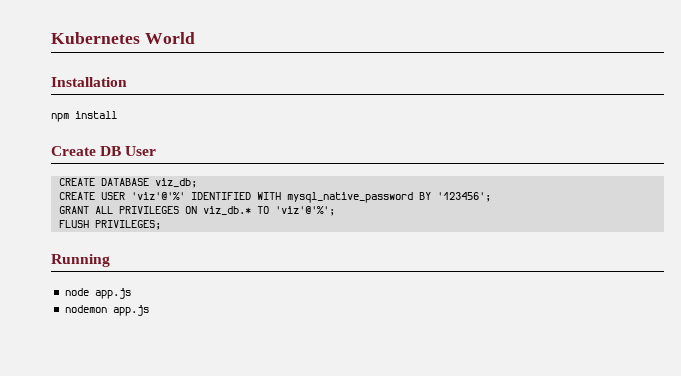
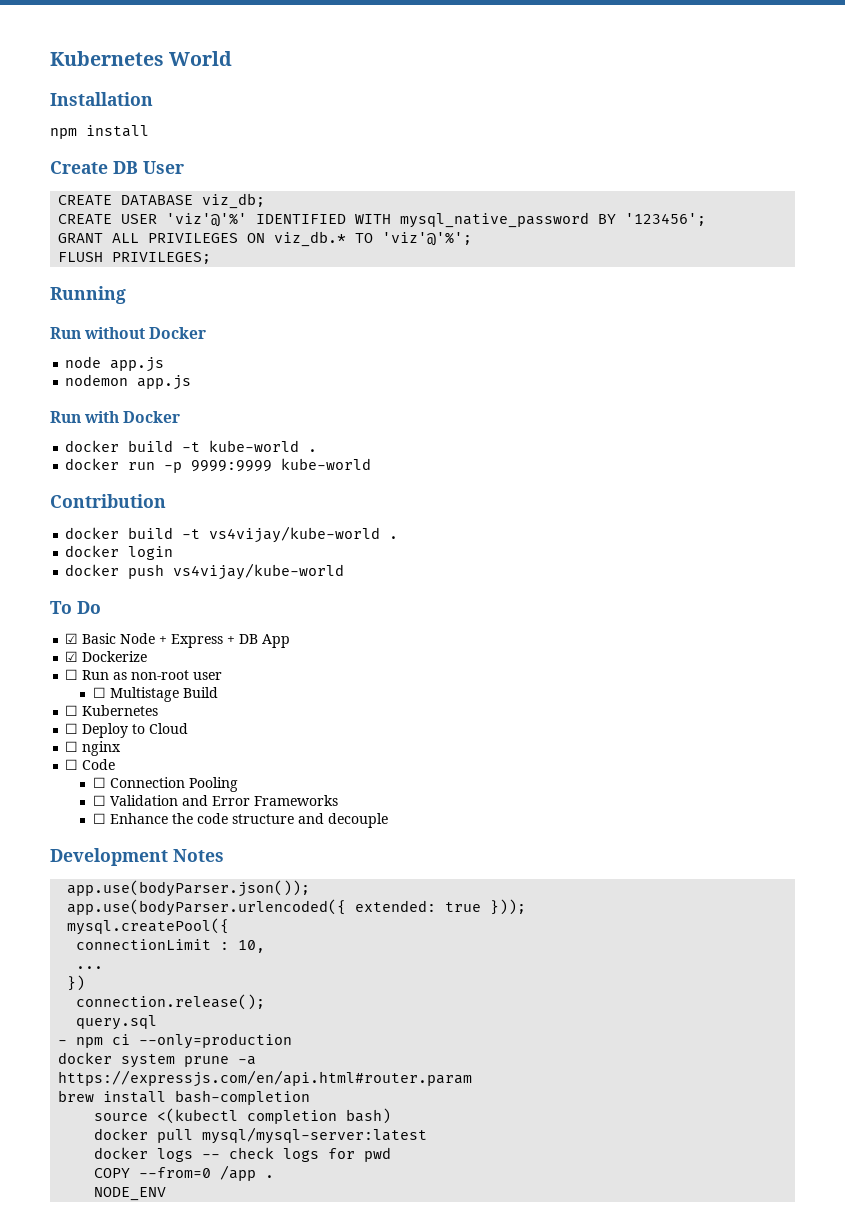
(110, 260) none -> [50,327,207,339] // Run without Docker
(149, 310) none -> [50,411,181,423] [65,440,318,452] [65,458,372,473] [50,494,166,508] [65,526,399,543] [65,545,174,560] [65,563,345,580] [50,601,101,614] [65,633,291,648] [65,651,148,662] [65,669,223,680] [92,687,218,702] [65,705,159,716] [65,723,189,738] [65,741,122,756] [65,759,116,770] [92,777,238,792] [92,795,338,806] [92,813,388,828] [50,848,224,866] [67,880,311,897] [67,899,527,916] [67,918,230,935] [76,939,266,953] [76,966,104,969] [67,975,86,991] [76,994,266,1010] [76,1015,158,1030] [58,1033,293,1049] [58,1052,257,1068] [58,1070,473,1087] [58,1090,311,1105] [94,1108,392,1124] [94,1127,428,1144] [94,1147,392,1162] [94,1165,275,1181] [94,1187,167,1201] // Run with Docker // docker build -t kube-world . // docker run -p 9999:9999 kube-world // Contribution // docker build -t vs4vijay/kube-world . // docker login // docker push vs4vijay/kube-world // To Do // ☑ Basic Node + Express + DB App // ☑ Dockerize // ☐ Run as non-root user // ☐ Multistage Build // ☐ Kubernetes // ☐ Deploy to Cloud // ☐ nginx // ☐ Code // ☐ Connection Pooling // ☐ Validation and Error Frameworks // ☐ Enhance the code structure and decouple // Development Notes // app.use(bodyParser.json()); // app.use(bodyParser.urlencoded({ extended: true })); // mysql.createPool({ // connectionLimit : 10, // ... // }) // connection.release(); // query.sql // - npm ci --only=production // docker system prune -a // https://expressjs.com/en/api.html#router.param // brew install bash-completion // source <(kubectl completion bash) // docker pull mysql/mysql-server:latest // docker logs -- check logs for pwd // COPY --from=0 /app . // NODE_ENV

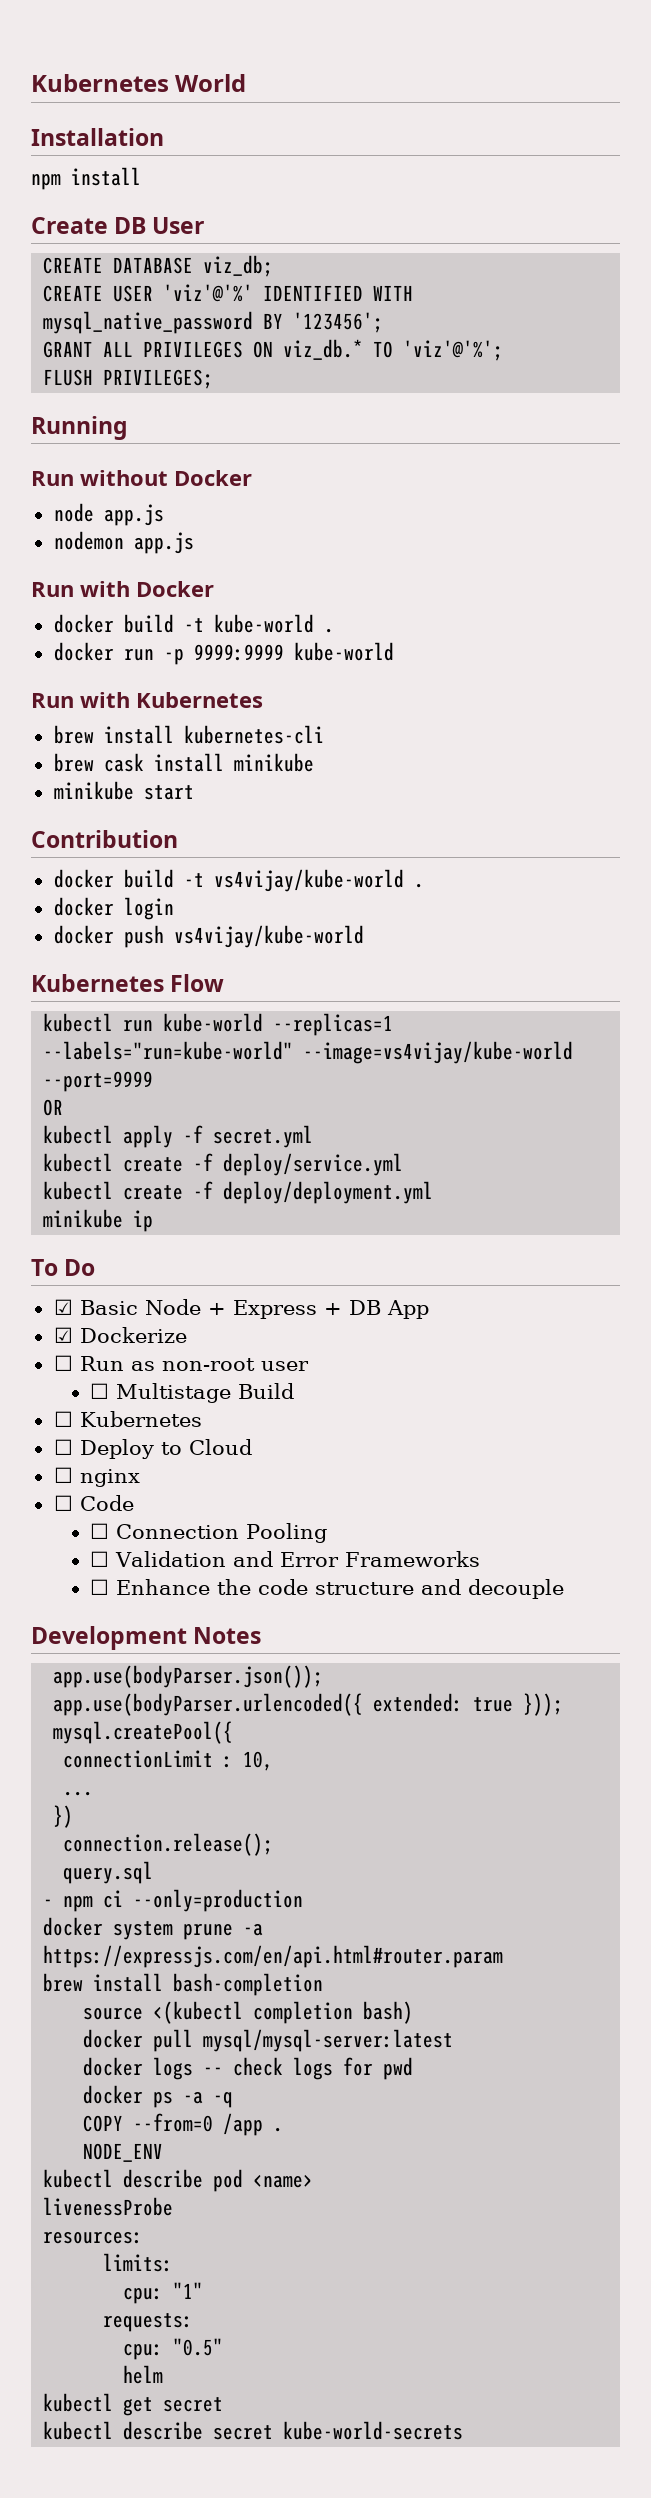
(372, 464) none -> [31,692,263,708] [53,725,324,744] [53,753,314,772] [53,781,194,800] // Run with Kubernetes // brew install kubernetes-cli // brew cask install minikube // minikube start
(345, 571) none -> [31,974,225,992] [43,1013,394,1036] [43,1041,574,1064] [43,1071,154,1092] [43,1099,64,1116] [43,1125,314,1148] [43,1153,404,1176] [43,1181,434,1204] [43,1209,154,1232] // Kubernetes Flow // kubectl run kube-world --replicas=1 --labels="run=kube-world" --image=vs4vijay/kube-world --port=9999 // OR // kubectl apply -f secret.yml // kubectl create -f deploy/service.yml // kubectl create -f deploy/deployment.yml // minikube ip
(392, 1154) none -> [83,2085,234,2108] // docker ps -a -q
(167, 1194) none -> [43,2169,314,2192] [43,2197,174,2216] [43,2231,144,2244] [103,2253,174,2272] [123,2282,204,2304] [103,2313,194,2332] [123,2338,224,2360] [123,2365,164,2384] [43,2393,224,2416] [43,2421,464,2440] // kubectl describe pod <name> // livenessProbe // resources: // limits: // cpu: "1" // requests: // cpu: "0.5" // helm // kubectl get secret // kubectl describe secret kube-world-secrets

